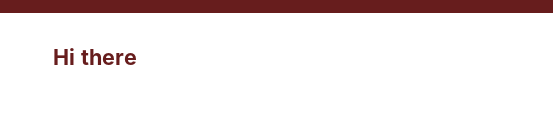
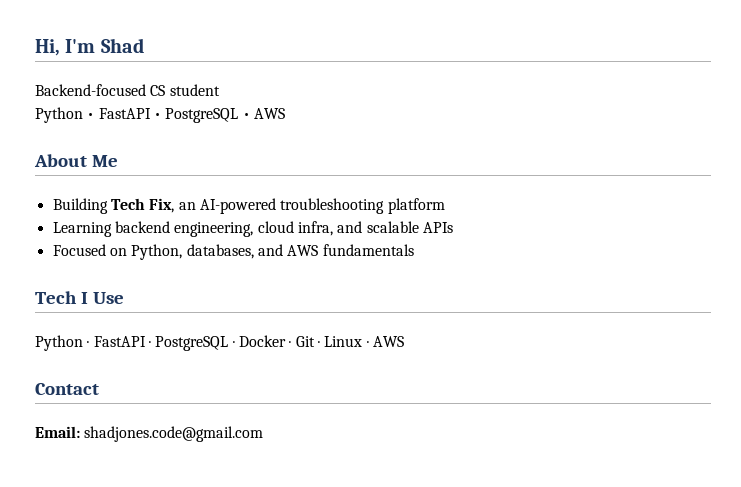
[53,48,137,65] Hi there -> [35,38,144,56] [35,84,220,96] [35,107,285,123] [34,154,118,167] [52,198,445,214] [52,221,453,237] [52,244,414,260] [35,291,124,304] [35,335,404,351] [35,383,99,395] [35,426,264,442] Hi, I'm Shad // Backend-focused CS student // Python • FastAPI • PostgreSQL • AWS // About Me // Building Tech Fix, an AI-powered troubleshooting platform // Learning backend engineering, cloud infra, and scalable APIs // Focused on Python, databases, and AWS fundamentals // Tech I Use // Python · FastAPI · PostgreSQL · Docker · Git · Linux · AWS // Contact // Email: shadjones.code@gmail.com

